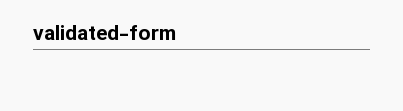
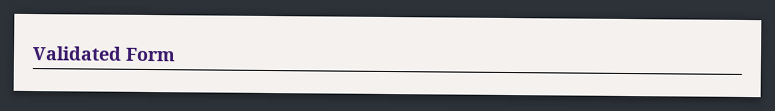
[33,25,176,40] validated-form -> [32,46,176,62] Validated Form

